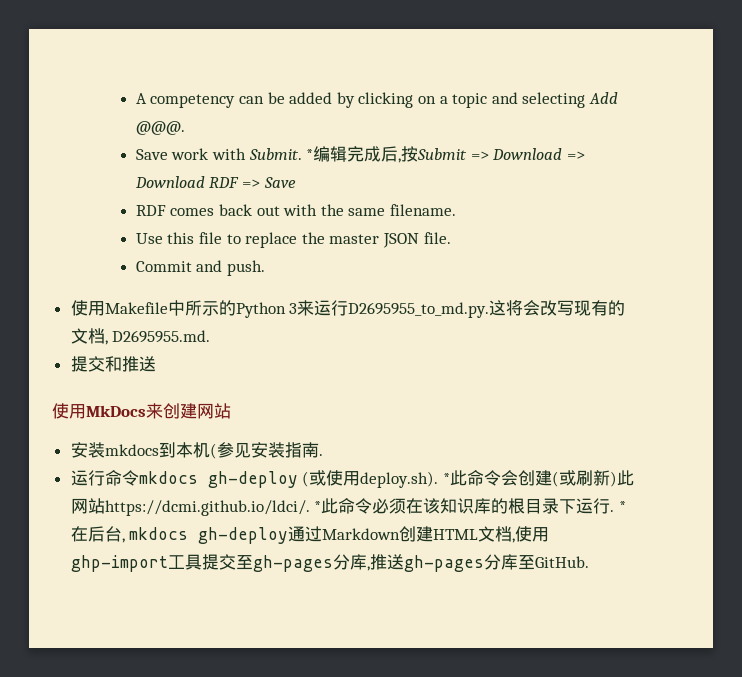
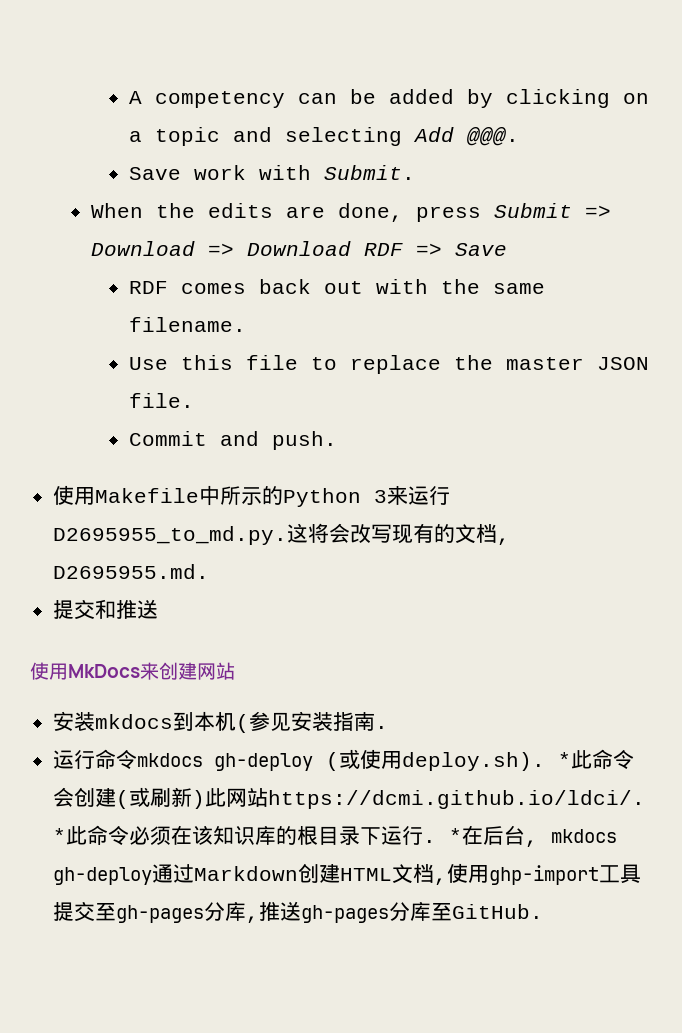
[306,146,419,163] *编辑完成后,按 -> [91,203,482,222] // When the edits are done, press

